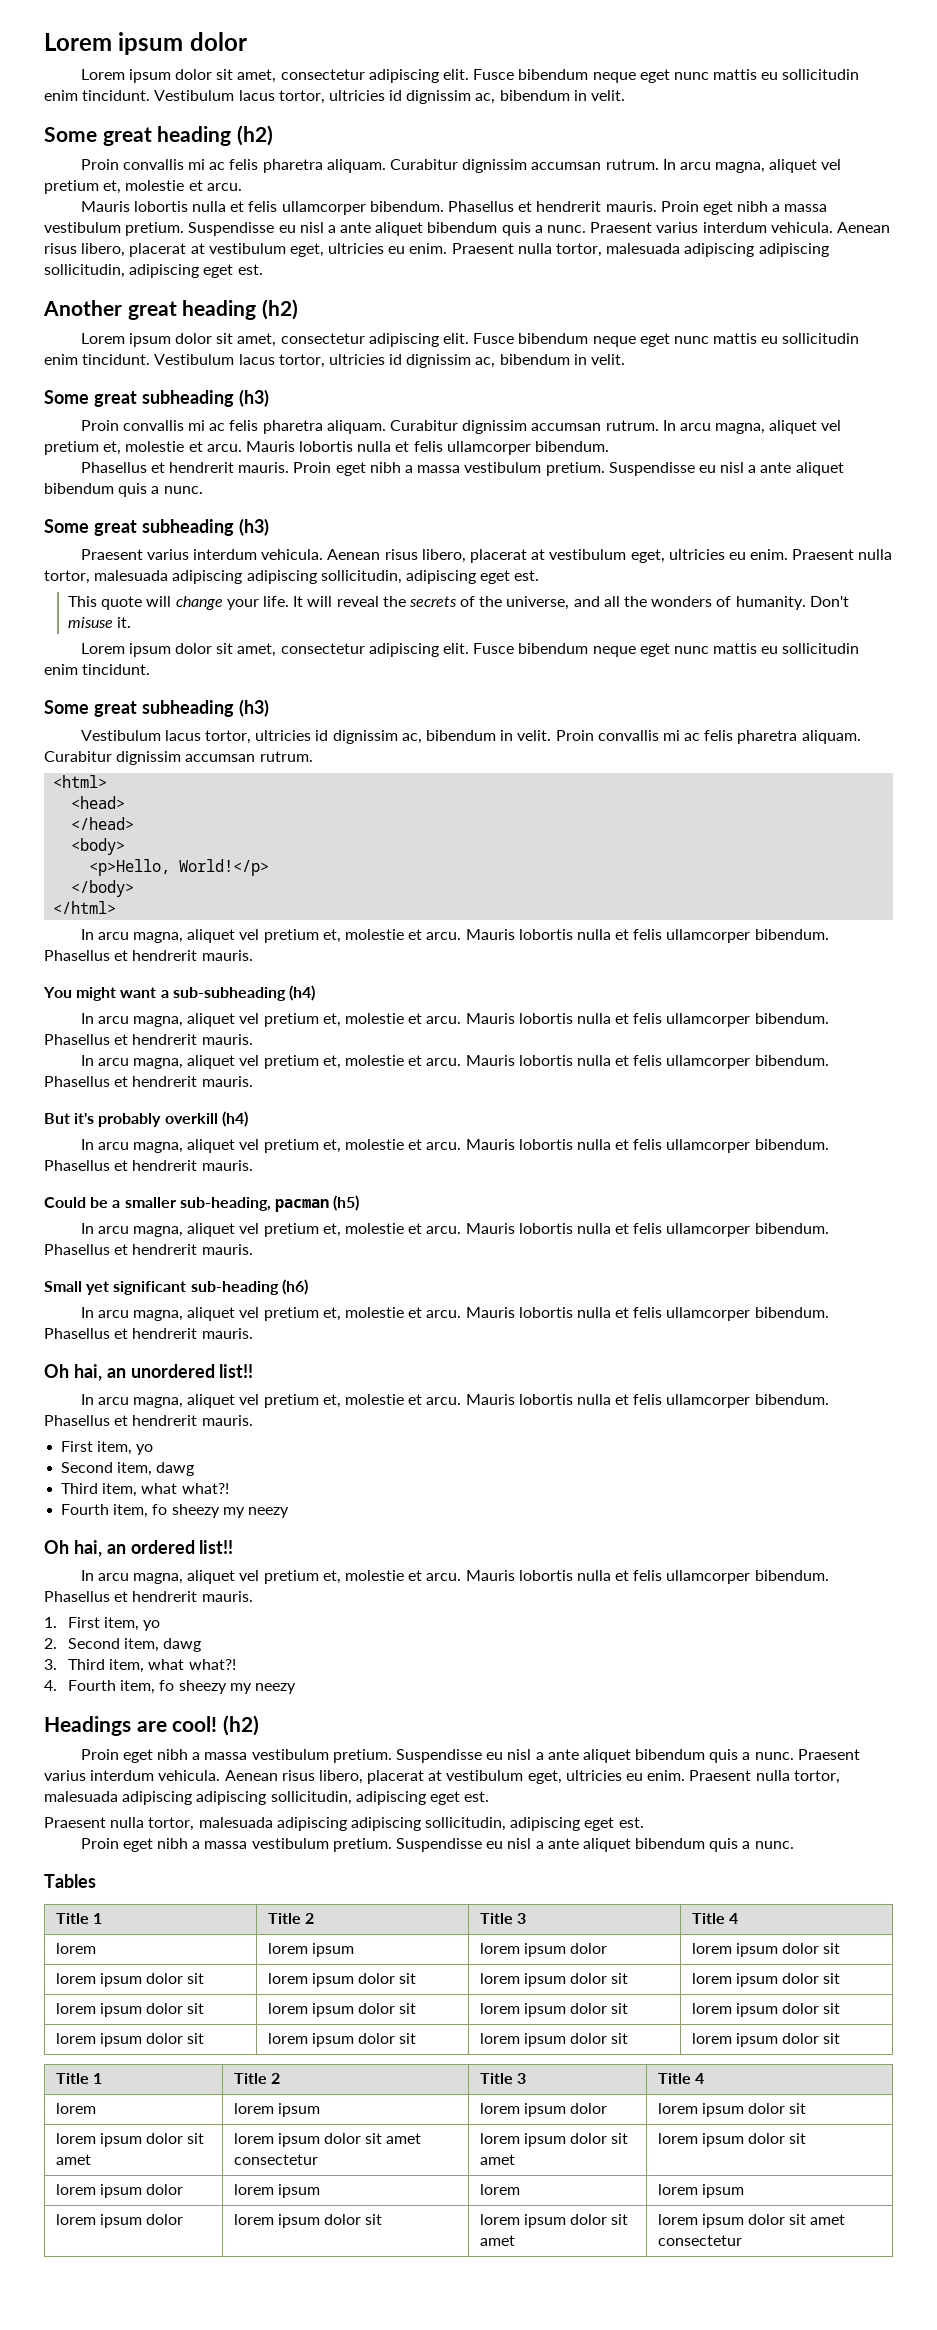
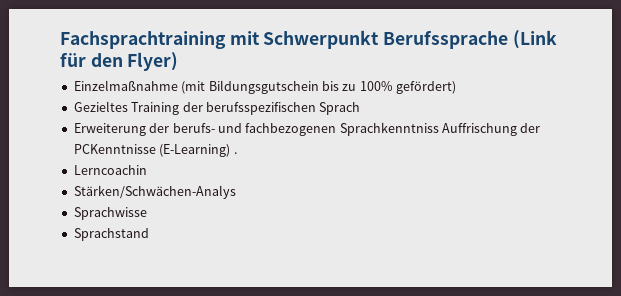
[44,32,247,55] [80,69,860,83] [44,90,626,104] [44,125,274,146] [80,159,842,173] [44,180,242,194] [80,201,828,215] [44,222,890,236] [44,243,829,257] [44,264,263,278] [43,299,299,320] [80,333,860,347] [44,354,626,368] [44,389,269,407] [80,420,842,434] [44,441,610,455] [80,462,844,476] [44,483,203,497] [44,518,269,536] [80,549,893,563] [44,570,540,584] [68,596,849,610] [68,617,132,628] [80,643,860,657] [44,664,151,675] [44,699,269,717] [80,730,861,744] [44,751,313,765] [53,775,108,788] [71,796,126,809] [71,817,135,830] [71,838,126,855] [89,859,270,876] [71,880,135,897] [53,901,117,914] [80,929,829,943] [44,950,253,961] [43,985,315,1001] [80,1013,829,1027] [44,1034,253,1045] [80,1055,829,1069] [44,1076,253,1087] [44,1111,248,1127] [80,1139,829,1153] [44,1160,253,1171] [44,1195,360,1212] [80,1223,829,1237] [44,1244,253,1255] [44,1279,308,1295] [80,1307,829,1321] [44,1328,253,1339] [44,1364,254,1381] [80,1394,829,1408] [44,1415,253,1426] [61,1441,154,1455] [61,1462,195,1476] [61,1483,229,1497] [61,1504,289,1518] [44,1540,234,1557] [80,1570,829,1584] [44,1591,253,1602] [44,1617,161,1631] [44,1638,202,1652] [44,1659,236,1673] [44,1680,296,1694] [44,1715,260,1736] [80,1749,860,1763] [44,1770,840,1784] [44,1791,490,1805] [44,1817,644,1831] [80,1838,794,1852] [44,1874,96,1888] [55,1913,102,1924] [267,1913,314,1924] [479,1913,526,1924] [691,1913,738,1924] [55,1943,96,1954] [267,1943,354,1957] [479,1943,608,1957] [691,1943,841,1957] [55,1973,205,1987] [267,1973,417,1987] [479,1973,629,1987] [691,1973,841,1987] [55,2003,205,2017] [267,2003,417,2017] [479,2003,629,2017] [691,2003,841,2017] [55,2033,205,2047] [267,2033,417,2047] [479,2033,629,2047] [691,2033,841,2047] [55,2073,102,2084] [233,2073,280,2084] [479,2073,526,2084] [657,2073,704,2084] [55,2103,96,2114] [233,2103,320,2117] [479,2103,608,2117] [657,2103,807,2117] [55,2133,205,2147] [55,2154,91,2165] [233,2133,422,2147] [233,2154,318,2165] [479,2133,629,2147] [479,2154,515,2165] [657,2133,807,2147] [55,2184,184,2198] [233,2184,320,2198] [479,2184,520,2195] [657,2184,744,2198] [55,2214,184,2228] [233,2214,383,2228] [479,2214,629,2228] [479,2235,515,2246] [657,2214,846,2228] [657,2235,742,2246] Lorem ipsum dolor // Lorem ipsum dolor sit amet, consectetur adipiscing elit. Fusce bibendum neque eget nunc mattis eu sollicitudin enim tincidunt. Vestibulum lacus tortor, ultricies id dignissim ac, bibendum in velit. // Some great heading (h2) // Proin convallis mi ac felis pharetra aliquam. Curabitur dignissim accumsan rutrum. In arcu magna, aliquet vel pretium et, molestie et arcu. // Mauris lobortis nulla et felis ullamcorper bibendum. Phasellus et hendrerit mauris. Proin eget nibh a massa vestibulum pretium. Suspendisse eu nisl a ante aliquet bibendum quis a nunc. Praesent varius interdum vehicula. Aenean risus libero, placerat at vestibulum eget, ultricies eu enim. Praesent nulla tortor, malesuada adipiscing adipiscing sollicitudin, adipiscing eget est. // Another great heading (h2) // Lorem ipsum dolor sit amet, consectetur adipiscing elit. Fusce bibendum neque eget nunc mattis eu sollicitudin enim tincidunt. Vestibulum lacus tortor, ultricies id dignissim ac, bibendum in velit. // Some great subheading (h3) // Proin convallis mi ac felis pharetra aliquam. Curabitur dignissim accumsan rutrum. In arcu magna, aliquet vel pretium et, molestie et arcu. Mauris lobortis nulla et felis ullamcorper bibendum. // Phasellus et hendrerit mauris. Proin eget nibh a massa vestibulum pretium. Suspendisse eu nisl a ante aliquet bibendum quis a nunc. // Some great subheading (h3) // Praesent varius interdum vehicula. Aenean risus libero, placerat at vestibulum eget, ultricies eu enim. Praesent nulla tortor, malesuada adipiscing adipiscing sollicitudin, adipiscing eget est. // This quote will change your life. It will reveal the secrets of the universe, and all the wonders of humanity. Don't misuse it. // Lorem ipsum dolor sit amet, consectetur adipiscing elit. Fusce bibendum neque eget nunc mattis eu sollicitudin enim tincidunt. // Some great subheading (h3) // Vestibulum lacus tortor, ultricies id dignissim ac, bibendum in velit. Proin convallis mi ac felis pharetra aliquam. Curabitur dignissim accumsan rutrum. // <html> // <head> // </head> // <body> // <p>Hello, World!</p> // </body> // </html> // In arcu magna, aliquet vel pretium et, molestie et arcu. Mauris lobortis nulla et felis ullamcorper bibendum. Phasellus et hendrerit mauris. // You might want a sub-subheading (h4) // In arcu magna, aliquet vel pretium et, molestie et arcu. Mauris lobortis nulla et felis ullamcorper bibendum. Phasellus et hendrerit mauris. // In arcu magna, aliquet vel pretium et, molestie et arcu. Mauris lobortis nulla et felis ullamcorper bibendum. Phasellus et hendrerit mauris. // But it's probably overkill (h4) // In arcu magna, aliquet vel pretium et, molestie et arcu. Mauris lobortis nulla et felis ullamcorper bibendum. Phasellus et hendrerit mauris. // Could be a smaller sub-heading, pacman (h5) // In arcu magna, aliquet vel pretium et, molestie et arcu. Mauris lobortis nulla et felis ullamcorper bibendum. Phasellus et hendrerit mauris. // Small yet significant sub-heading (h6) // In arcu magna, aliquet vel pretium et, molestie et arcu. Mauris lobortis nulla et felis ullamcorper bibendum. Phasellus et hendrerit mauris. // Oh hai, an unordered list!! // In arcu magna, aliquet vel pretium et, molestie et arcu. Mauris lobortis nulla et felis ullamcorper bibendum. Phasellus et hendrerit mauris. // First item, yo // Second item, dawg // Third item, what what?! // Fourth item, fo sheezy my neezy // Oh hai, an ordered list!! // In arcu magna, aliquet vel pretium et, molestie et arcu. Mauris lobortis nulla et felis ullamcorper bibendum. Phasellus et hendrerit mauris. // 1. First item, yo // 2. Second item, dawg // 3. Third item, what what?! // 4. Fourth item, fo sheezy my neezy // Headings are cool! (h2) // Proin eget nibh a massa vestibulum pretium. Suspendisse eu nisl a ante aliquet bibendum quis a nunc. Praesent varius interdum vehicula. Aenean risus libero, placerat at vestibulum eget, ultricies eu enim. Praesent nulla tortor, malesuada adipiscing adipiscing sollicitudin, adipiscing eget est. // Praesent nulla tortor, malesuada adipiscing adipiscing sollicitudin, adipiscing eget est. // Proin eget nibh a massa vestibulum pretium. Suspendisse eu nisl a ante aliquet bibendum quis a nunc. // Tables // Title 1 | Title 2 | Title 3 | Title 4 // lorem | lorem ipsum | lorem ipsum dolor | lorem ipsum dolor sit // lorem ipsum dolor sit | lorem ipsum dolor sit | lorem ipsum dolor sit | lorem ipsum dolor sit // lorem ipsum dolor sit | lorem ipsum dolor sit | lorem ipsum dolor sit | lorem ipsum dolor sit // lorem ipsum dolor sit | lorem ipsum dolor sit | lorem ipsum dolor sit | lorem ipsum dolor sit // Title 1 | Title 2 | Title 3 | Title 4 // lorem | lorem ipsum | lorem ipsum dolor | lorem ipsum dolor sit // lorem ipsum dolor sit amet | lorem ipsum dolor sit amet consectetur | lorem ipsum dolor sit amet | lorem ipsum dolor sit // lorem ipsum dolor | lorem ipsum | lorem | lorem ipsum // lorem ipsum dolor | lorem ipsum dolor sit | lorem ipsum dolor sit amet | lorem ipsum dolor sit amet consectetur -> [60,30,557,49] [60,52,179,71] [73,80,456,94] [73,101,361,115] [73,122,541,136] [73,144,237,157] [73,165,147,175] [73,185,236,199] [73,207,147,220] [73,228,149,241] Fachsprachtraining mit Schwerpunkt Berufssprache (Link für den Flyer) // Einzelmaßnahme (mit Bildungsgutschein bis zu 100% gefördert) // Gezieltes Training der berufsspezifischen Sprach // Erweiterung der berufs- und fachbezogenen Sprachkenntniss Auffrischung der PCKenntnisse (E-Learning) . // Lerncoachin // Stärken/Schwächen-Analys // Sprachwisse // Sprachstand

